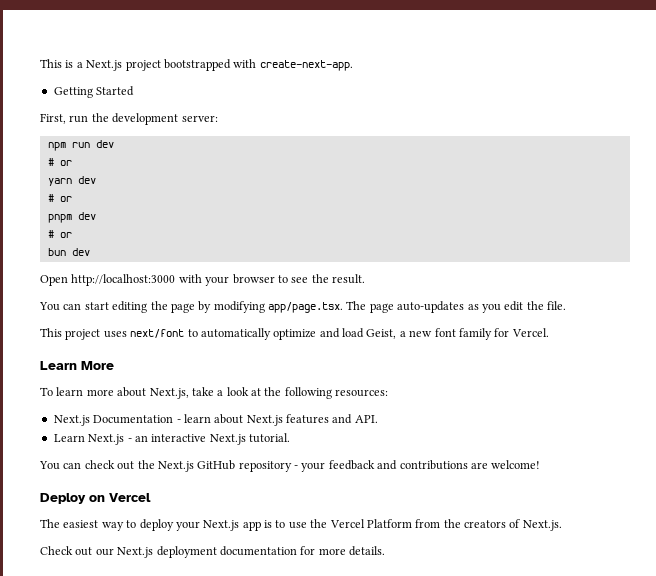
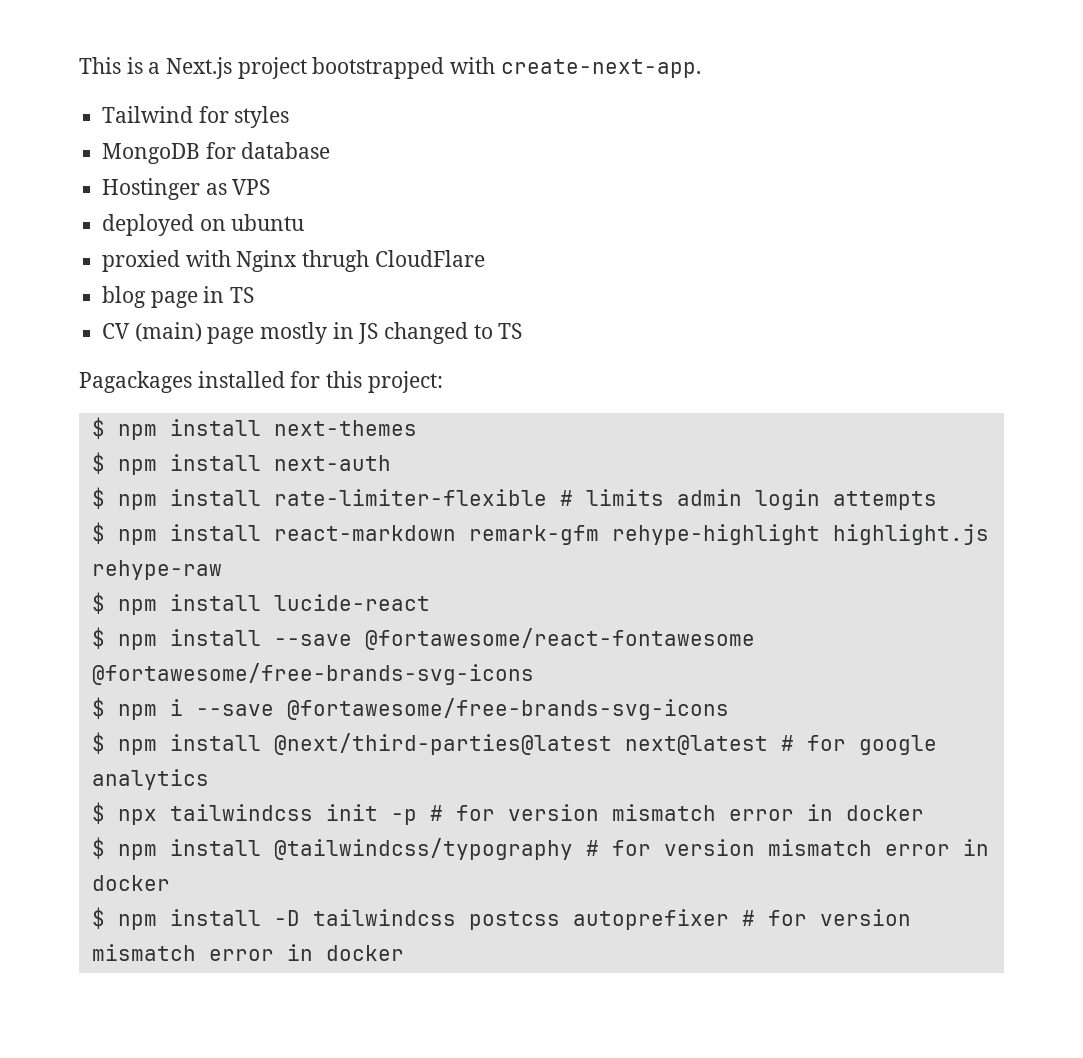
[53,86,135,98] [40,113,218,125] [47,140,114,151] [47,158,72,166] [47,176,96,186] [47,194,72,202] [47,212,96,223] [47,230,72,238] [47,248,90,256] [40,274,365,286] [39,301,566,313] [40,328,549,340] [40,361,114,370] [40,387,389,399] [53,414,378,426] [53,433,290,445] [39,460,541,472] [40,493,151,504] [40,519,562,531] [40,546,385,558] Getting Started // First, run the development server: // npm run dev // # or // yarn dev // # or // pnpm dev // # or // bun dev // Open http://localhost:3000 with your browser to see the result. // You can start editing the page by modifying app/page.tsx. The page auto-updates as you edit the file. // This project uses next/font to automatically optimize and load Geist, a new font family for Vercel. // Learn More // To learn more about Next.js, take a look at the following resources: // Next.js Documentation - learn about Next.js features and API. // Learn Next.js - an interactive Next.js tutorial. // You can check out the Next.js GitHub repository - your feedback and contributions are welcome! // Deploy on Vercel // The easiest way to deploy your Next.js app is to use the Vercel Platform from the creators of Next.js. // Check out our Next.js deployment documentation for more details. -> [102,106,290,128] [102,142,331,164] [102,178,271,200] [102,214,305,236] [102,250,485,272] [102,286,255,308] [102,322,523,344] [79,371,443,393] [91,417,417,440] [91,452,391,475] [91,487,937,510] [91,522,989,545] [91,560,222,580] [91,592,430,615] [91,627,755,650] [91,663,534,685] [91,697,729,720] [91,732,937,755] [91,769,209,790] [91,802,924,825] [91,837,989,860] [91,875,170,891] [91,907,911,930] [91,944,404,961] Tailwind for styles // MongoDB for database // Hostinger as VPS // deployed on ubuntu // proxied with Nginx thrugh CloudFlare // blog page in TS // CV (main) page mostly in JS changed to TS // Pagackages installed for this project: // $ npm install next-themes // $ npm install next-auth // $ npm install rate-limiter-flexible # limits admin login attempts // $ npm install react-markdown remark-gfm rehype-highlight highlight.js rehype-raw // $ npm install lucide-react // $ npm install --save @fortawesome/react-fontawesome @fortawesome/free-brands-svg-icons // $ npm i --save @fortawesome/free-brands-svg-icons // $ npm install @next/third-parties@latest next@latest # for google analytics // $ npx tailwindcss init -p # for version mismatch error in docker // $ npm install @tailwindcss/typography # for version mismatch error in docker // $ npm install -D tailwindcss postcss autoprefixer # for version mismatch error in docker

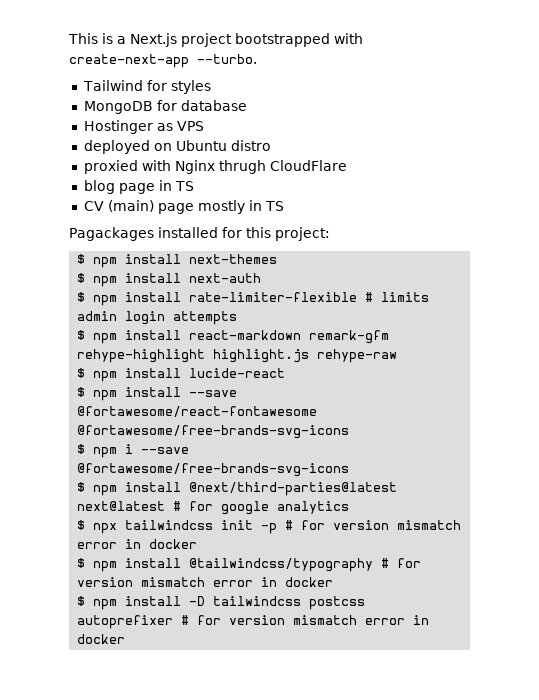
[500,59,701,78] create-next-app. -> [69,54,257,68] create-next-app --turbo.
[231,214,305,231] ubuntu -> [175,140,271,151] Ubuntu distro
[358,322,493,344] JS changed to -> (262, 205) none

